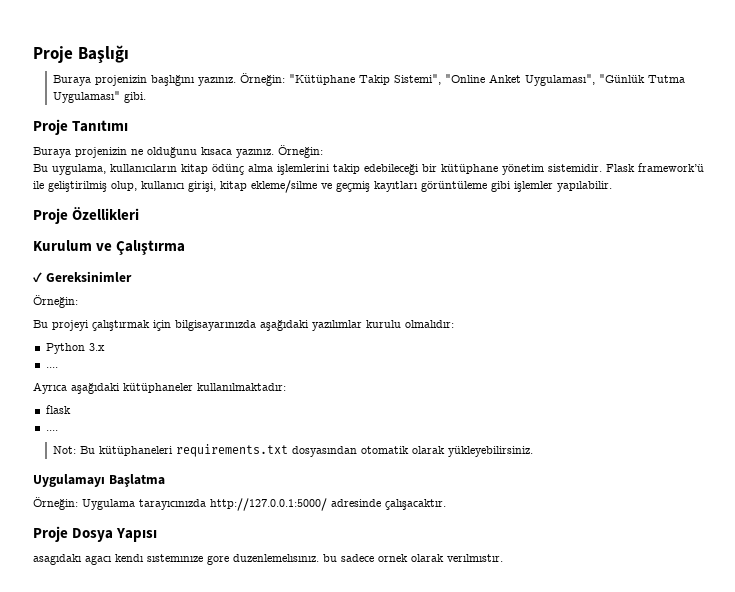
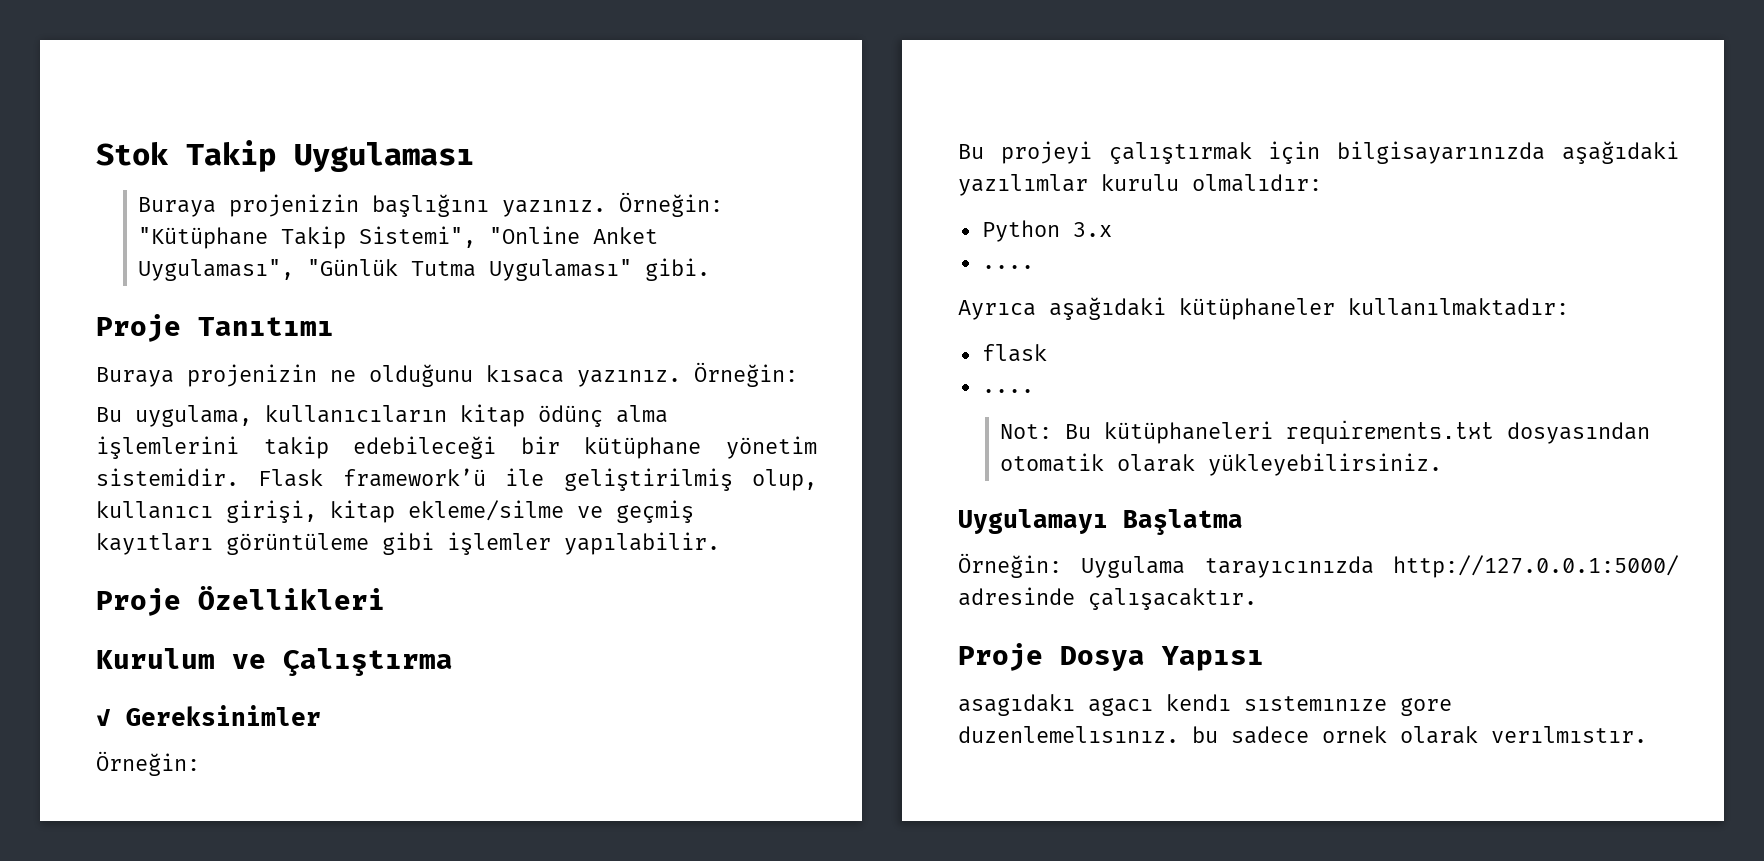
[33,45,129,63] Proje Başlığı -> [96,140,474,172] Stok Takip Uygulaması

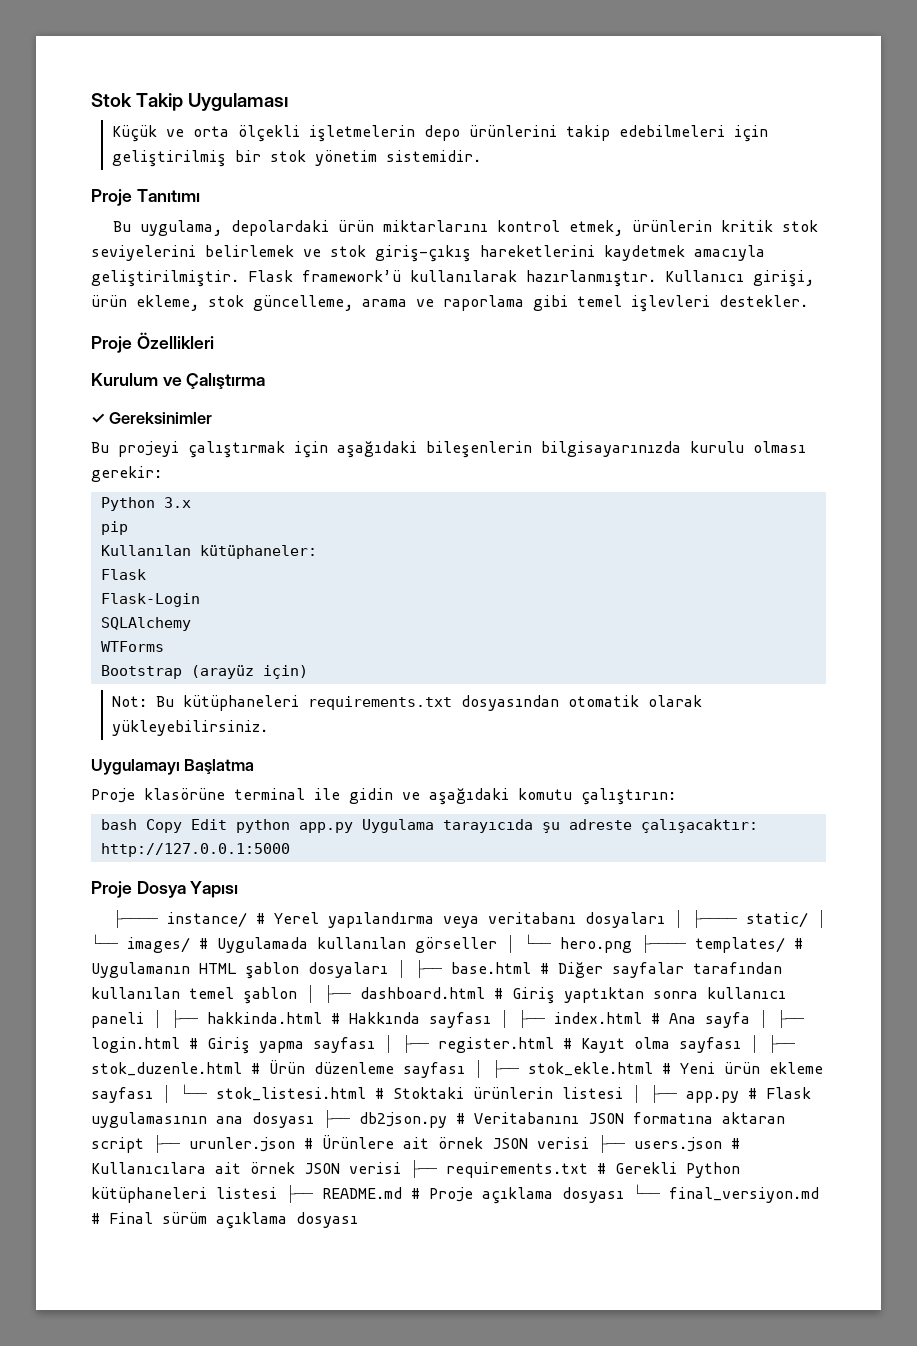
[138,192,724,217] [138,226,659,249] [138,258,711,281] [96,314,334,342] [96,362,798,387] [96,404,668,427] [96,436,818,459] [96,468,817,491] [96,500,694,523] [96,532,720,555] Buraya projenizin başlığını yazınız. Örneğin: "Kütüphane Takip Sistemi", "Online Anket Uygulaması", "Günlük Tutma Uygulaması" gibi. // Proje Tanıtımı // Buraya projenizin ne olduğunu kısaca yazınız. Örneğin: // Bu uygulama, kullanıcıların kitap ödünç alma işlemlerini takip edebileceği bir kütüphane yönetim sistemidir. Flask framework’ü ile geliştirilmiş olup, kullanıcı girişi, kitap ekleme/silme ve geçmiş kayıtları görüntüleme gibi işlemler yapılabilir. -> [112,125,769,142] [112,150,482,167] [91,189,200,206] [112,220,818,236] [91,245,765,262] [91,270,814,287] [91,295,808,312] Küçük ve orta ölçekli işletmelerin depo ürünlerini takip edebilmeleri için geliştirilmiş bir stok yönetim sistemidir. // Proje Tanıtımı // Bu uygulama, depolardaki ürün miktarlarını kontrol etmek, ürünlerin kritik stok seviyelerini belirlemek ve stok giriş-çıkış hareketlerini kaydetmek amacıyla geliştirilmiştir. Flask framework’ü kullanılarak hazırlanmıştır. Kullanıcı girişi, ürün ekleme, stok güncelleme, arama ve raporlama gibi temel işlevleri destekler.
[96,751,200,776] // Örneğin: -> (213, 418) none
[1337,141,1679,164] [958,174,1322,196] [981,220,1112,242] [981,265,1034,269] [958,297,1569,320] [981,344,1047,362] [981,389,1034,393] bilgisayarınızda aşağıdaki yazılımlar kurulu olmalıdır: // Python 3.x // .... // Ayrıca aşağıdaki kütüphaneler kullanılmaktadır: // flask // .... -> [337,441,806,458] [91,466,162,482] [100,497,191,511] [100,521,128,535] [100,545,317,559] [100,569,146,580] [100,593,200,607] [100,617,191,631] [100,641,164,652] [100,665,308,679] aşağıdaki bileşenlerin bilgisayarınızda kurulu olması gerekir: // Python 3.x // pip // Kullanılan kütüphaneler: // Flask // Flask-Login // SQLAlchemy // WTForms // Bootstrap (arayüz için)
[958,553,1679,578] [958,587,1257,610] [958,643,1264,671] [958,694,1452,716] [958,726,1647,744] Örneğin: Uygulama tarayıcınızda http://127.0.0.1:5000/ adresinde çalışacaktır. // Proje Dosya Yapısı // asagıdakı agacı kendı sıstemınıze gore duzenlemelısınız. bu sadece ornek olarak verılmıstır. -> [91,788,676,805] [100,819,758,833] [100,843,290,857] [91,881,239,898] [112,910,826,928] [91,934,803,953] [91,960,782,979] [91,985,786,1004] [91,1010,804,1028] [91,1035,795,1054] [91,1060,823,1078] [91,1084,811,1103] [91,1110,785,1128] [91,1135,740,1153] [91,1160,740,1178] [91,1184,819,1204] [91,1212,358,1229] Proje klasörüne terminal ile gidin ve aşağıdaki komutu çalıştırın: // bash Copy Edit python app.py Uygulama tarayıcıda şu adreste çalışacaktır: http://127.0.0.1:5000 // Proje Dosya Yapısı // ├──── instance/ # Yerel yapılandırma veya veritabanı dosyaları │ ├──── static/ │ └── images/ # Uygulamada kullanılan görseller │ └── hero.png ├──── templates/ # Uygulamanın HTML şablon dosyaları │ ├── base.html # Diğer sayfalar tarafından kullanılan temel şablon │ ├── dashboard.html # Giriş yaptıktan sonra kullanıcı paneli │ ├── hakkinda.html # Hakkında sayfası │ ├── index.html # Ana sayfa │ ├── login.html # Giriş yapma sayfası │ ├── register.html # Kayıt olma sayfası │ ├── stok_duzenle.html # Ürün düzenleme sayfası │ ├── stok_ekle.html # Yeni ürün ekleme sayfası │ └── stok_listesi.html # Stoktaki ürünlerin listesi │ ├── app.py # Flask uygulamasının ana dosyası ├── db2json.py # Veritabanını JSON formatına aktaran script ├── urunler.json # Ürünlere ait örnek JSON verisi ├── users.json # Kullanıcılara ait örnek JSON verisi ├── requirements.txt # Gerekli Python kütüphaneleri listesi ├── README.md # Proje açıklama dosyası └── final_versiyon.md # Final sürüm açıklama dosyası

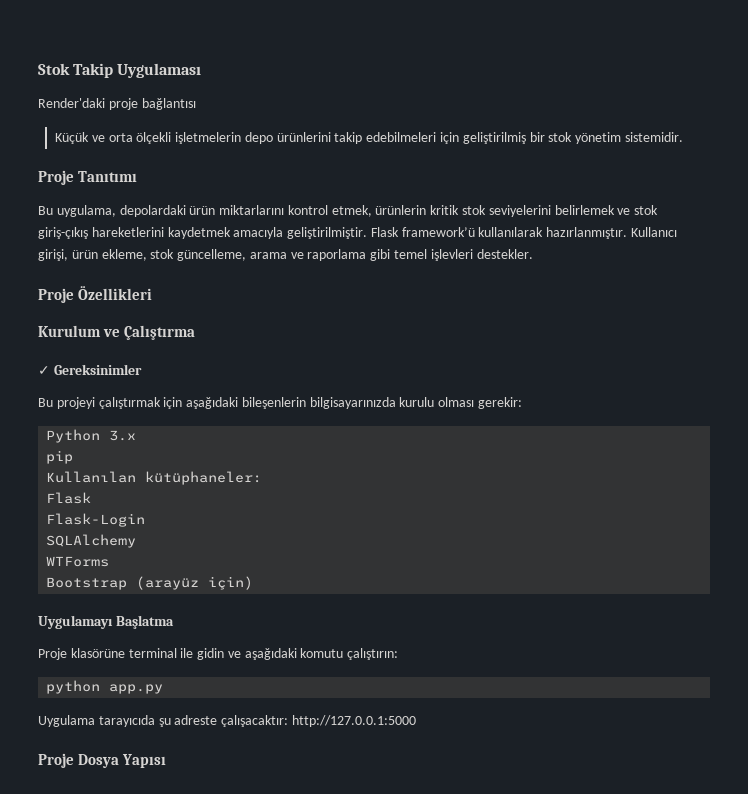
(289, 102) none -> [38,98,196,110] // Render'daki proje bağlantısı
[112,695,703,711] [112,720,269,736] // Not: Bu kütüphaneleri requirements.txt dosyasından otomatik olarak yükleyebilirsiniz. -> (254, 583) none
[100,819,227,833] bash Copy Edit -> (399, 654) none
(353, 827) none -> (164, 689) //
[112,910,826,928] [91,934,803,953] [91,960,782,979] [91,985,786,1004] [91,1010,804,1028] [91,1035,795,1054] [91,1060,823,1078] [91,1084,811,1103] [91,1110,785,1128] [91,1135,740,1153] [91,1160,740,1178] [91,1184,819,1204] [91,1212,358,1229] // ├──── instance/ # Yerel yapılandırma veya veritabanı dosyaları │ ├──── static/ │ └── images/ # Uygulamada kullanılan görseller │ └── hero.png ├──── templates/ # Uygulamanın HTML şablon dosyaları │ ├── base.html # Diğer sayfalar tarafından kullanılan temel şablon │ ├── dashboard.html # Giriş yaptıktan sonra kullanıcı paneli │ ├── hakkinda.html # Hakkında sayfası │ ├── index.html # Ana sayfa │ ├── login.html # Giriş yapma sayfası │ ├── register.html # Kayıt olma sayfası │ ├── stok_duzenle.html # Ürün düzenleme sayfası │ ├── stok_ekle.html # Yeni ürün ekleme sayfası │ └── stok_listesi.html # Stoktaki ürünlerin listesi │ ├── app.py # Flask uygulamasının ana dosyası ├── db2json.py # Veritabanını JSON formatına aktaran script ├── urunler.json # Ürünlere ait örnek JSON verisi ├── users.json # Kullanıcılara ait örnek JSON verisi ├── requirements.txt # Gerekli Python kütüphaneleri listesi ├── README.md # Proje açıklama dosyası └── final_versiyon.md # Final sürüm açıklama dosyası -> (167, 761) none

